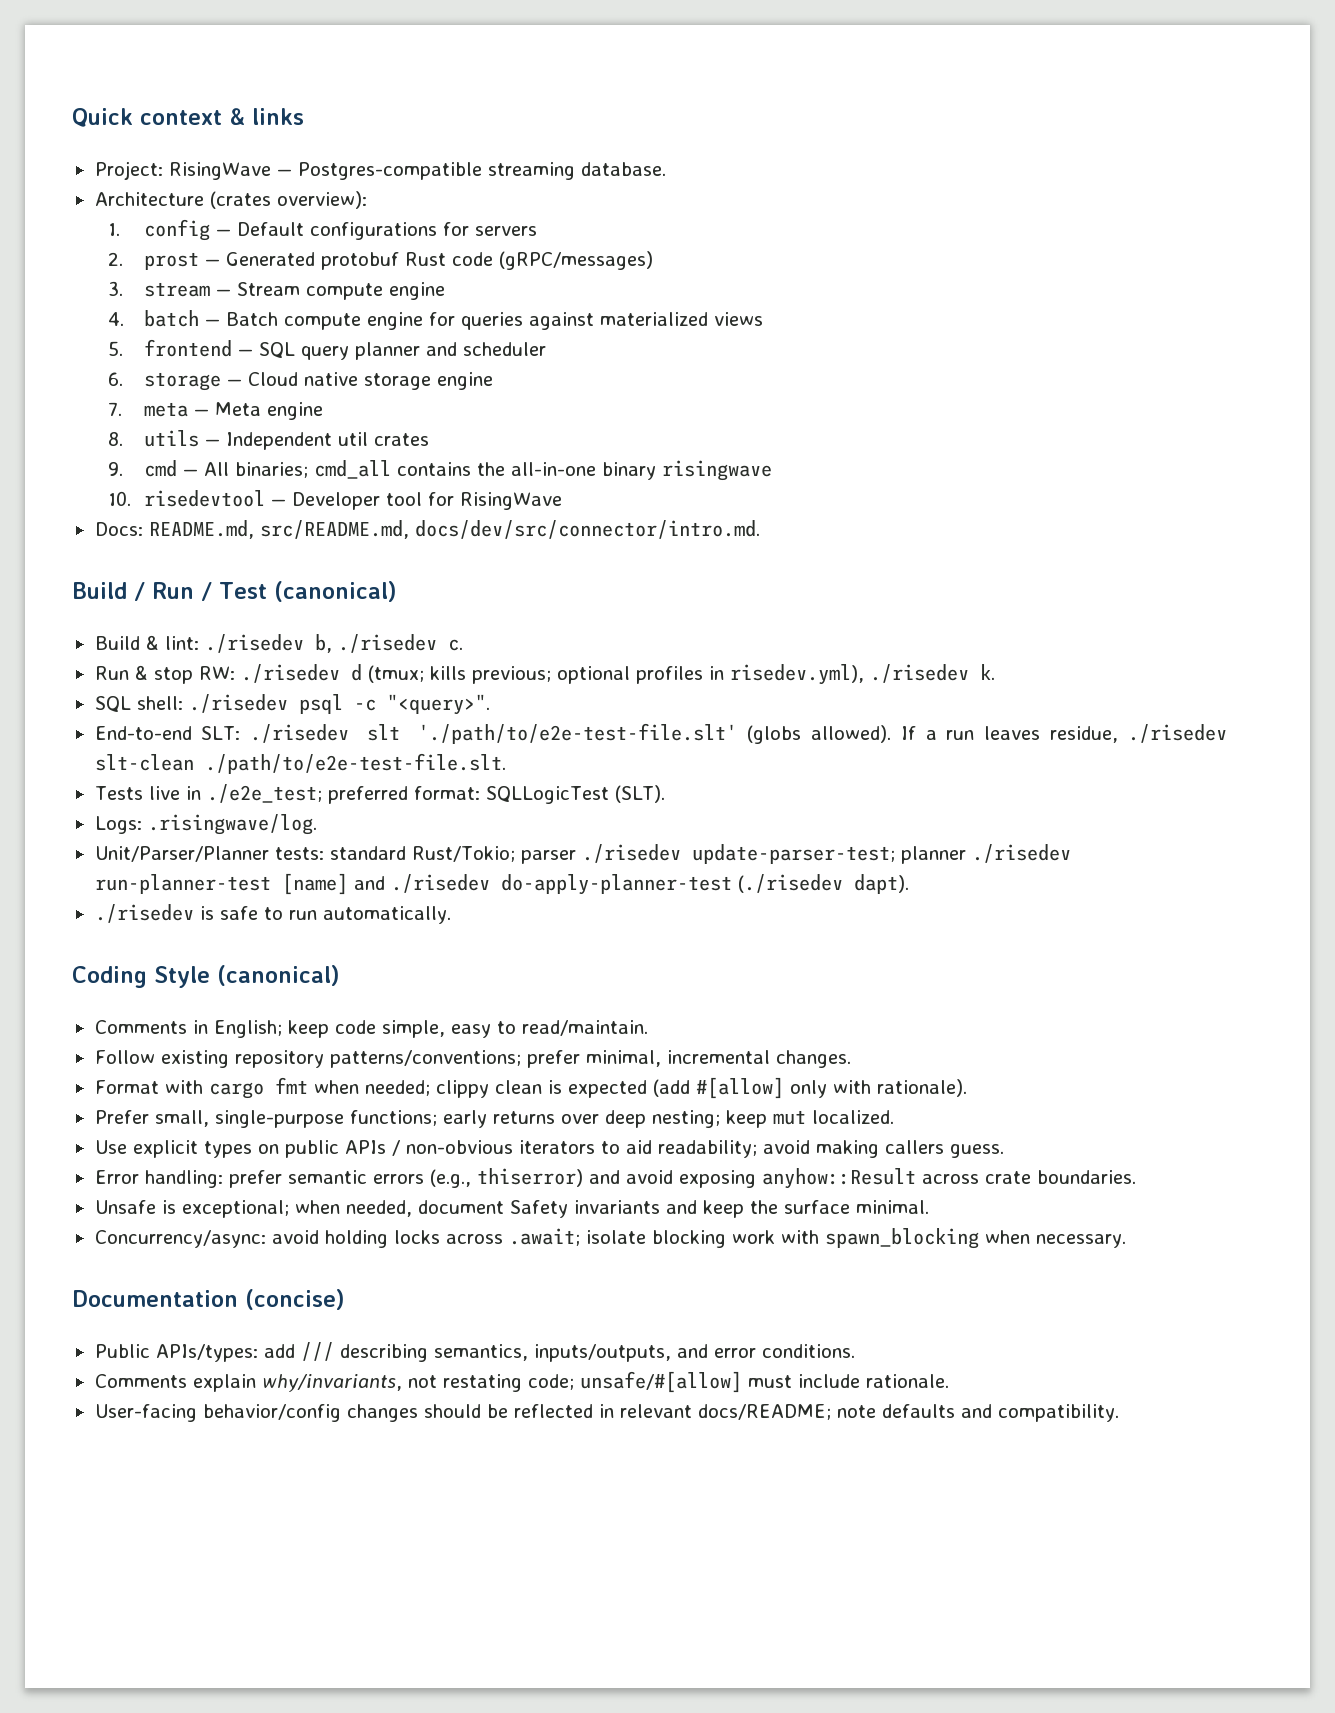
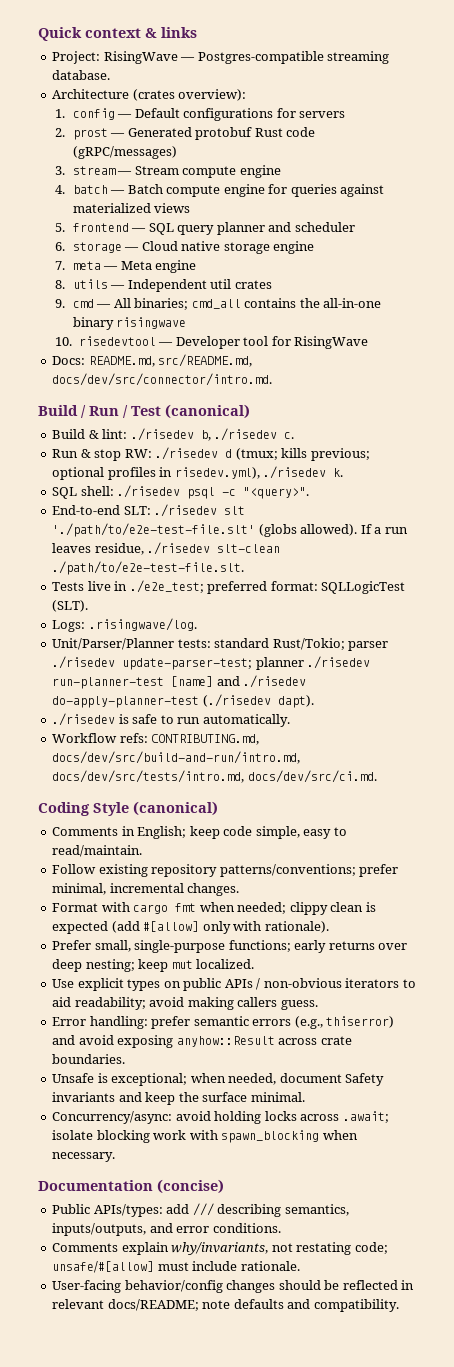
(451, 915) none -> [52,733,260,745] [52,751,301,764] [52,770,377,783] // Workflow refs: CONTRIBUTING.md, docs/dev/src/build-and-run/intro.md, docs/dev/src/tests/intro.md, docs/dev/src/ci.md.

